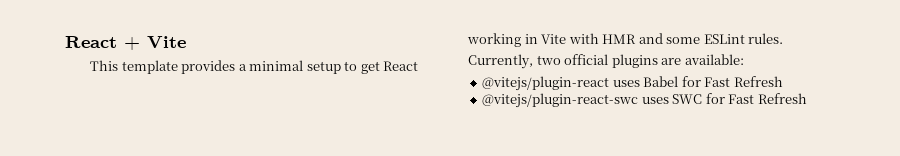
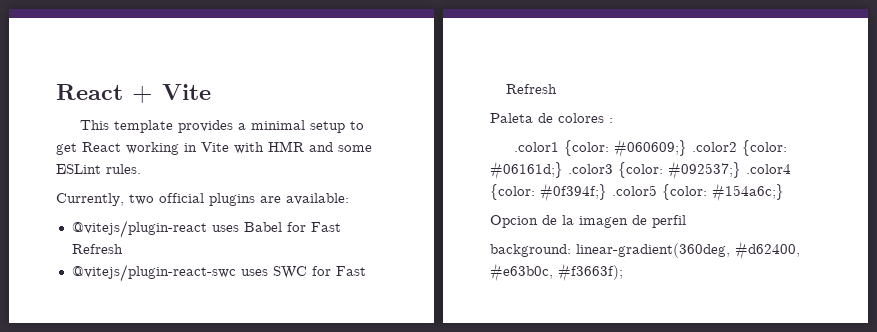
(807, 98) none -> [490,113,613,123] [514,139,788,158] [490,161,791,180] [490,183,784,202] [490,215,686,228] [490,241,800,260] [490,263,623,282] // Paleta de colores : // .color1 {color: #060609;} .color2 {color: #06161d;} .color3 {color: #092537;} .color4 {color: #0f394f;} .color5 {color: #154a6c;} // Opcion de la imagen de perfil // background: linear-gradient(360deg, #d62400, #e63b0c, #f3663f);

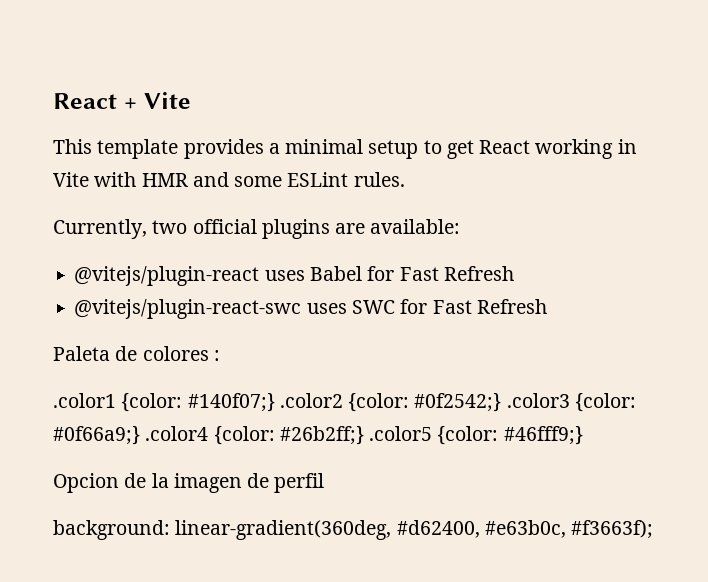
[614,139,688,158] #060609;} -> [187,393,275,412] #140f07;}
[490,161,563,180] #06161d;} -> [414,393,502,412] #0f2542;}
[668,161,741,180] #092537;} -> [53,426,140,445] #0f66a9;}
[540,183,607,202] #0f394f;} -> [279,426,364,445] #26b2ff;}
[712,183,784,202] #154a6c;} -> [503,426,583,445] #46fff9;}

